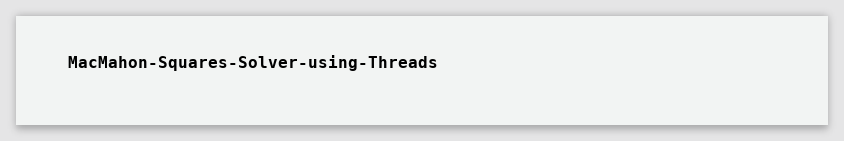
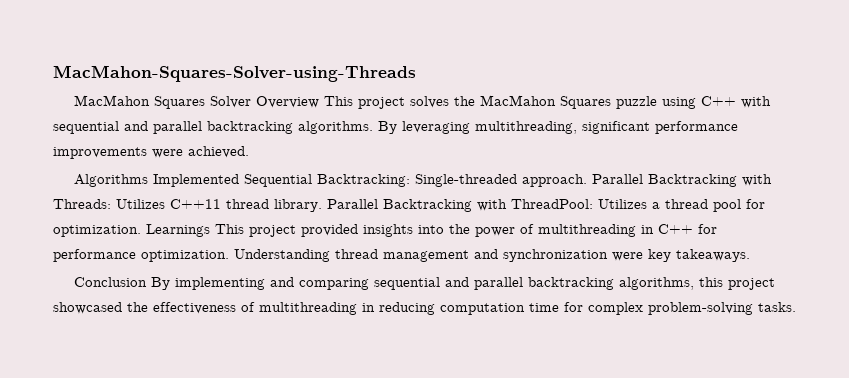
(438, 63) none -> [74,95,772,109] [53,121,738,134] [53,146,249,159] [74,174,773,187] [53,199,765,212] [53,224,717,237] [53,249,750,262] [74,277,776,290] [53,302,796,315] // MacMahon Squares Solver Overview This project solves the MacMahon Squares puzzle using C++ with sequential and parallel backtracking algorithms. By leveraging multithreading, significant performance improvements were achieved. // Algorithms Implemented Sequential Backtracking: Single-threaded approach. Parallel Backtracking with Threads: Utilizes C++11 thread library. Parallel Backtracking with ThreadPool: Utilizes a thread pool for optimization. Learnings This project provided insights into the power of multithreading in C++ for performance optimization. Understanding thread management and synchronization were key takeaways. // Conclusion By implementing and comparing sequential and parallel backtracking algorithms, this project showcased the effectiveness of multithreading in reducing computation time for complex problem-solving tasks.

